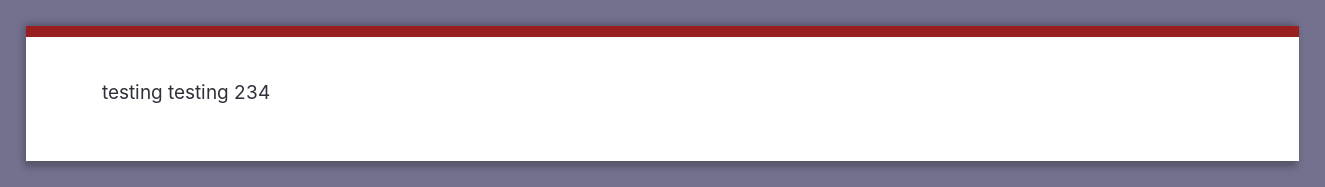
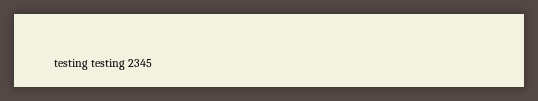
[234,85,271,99] 234 -> [128,59,153,67] 2345

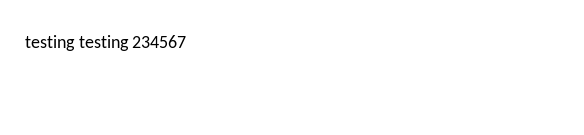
[128,59,153,67] 2345 -> [132,35,187,48] 234567

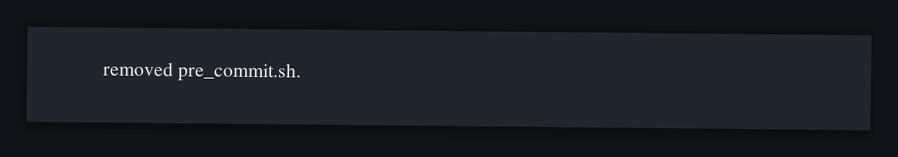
[25,35,187,51] testing testing 234567 -> [103,61,303,83] removed pre_commit.sh.

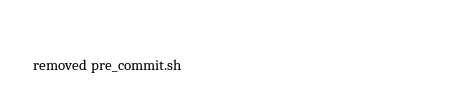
[177,62,303,83] pre_commit.sh. -> [90,59,182,73] pre_commit.sh

